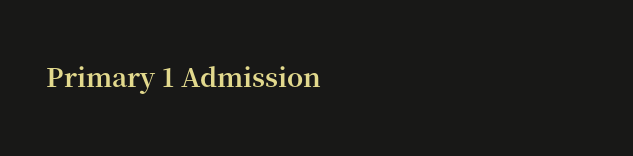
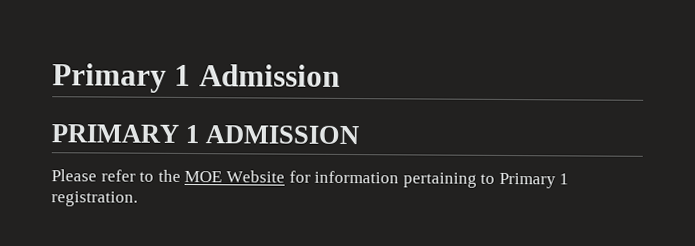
(322, 76) none -> [51,124,360,145] [51,169,570,189] [51,191,138,207] // PRIMARY 1 ADMISSION // Please refer to the MOE Website for information pertaining to Primary 1 registration.

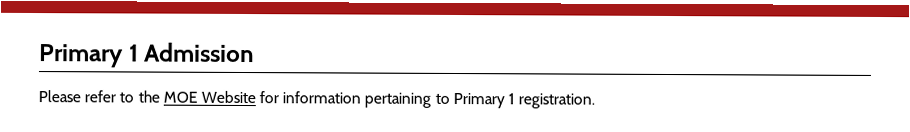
[51,124,360,145] // PRIMARY 1 ADMISSION -> (256, 52) none

